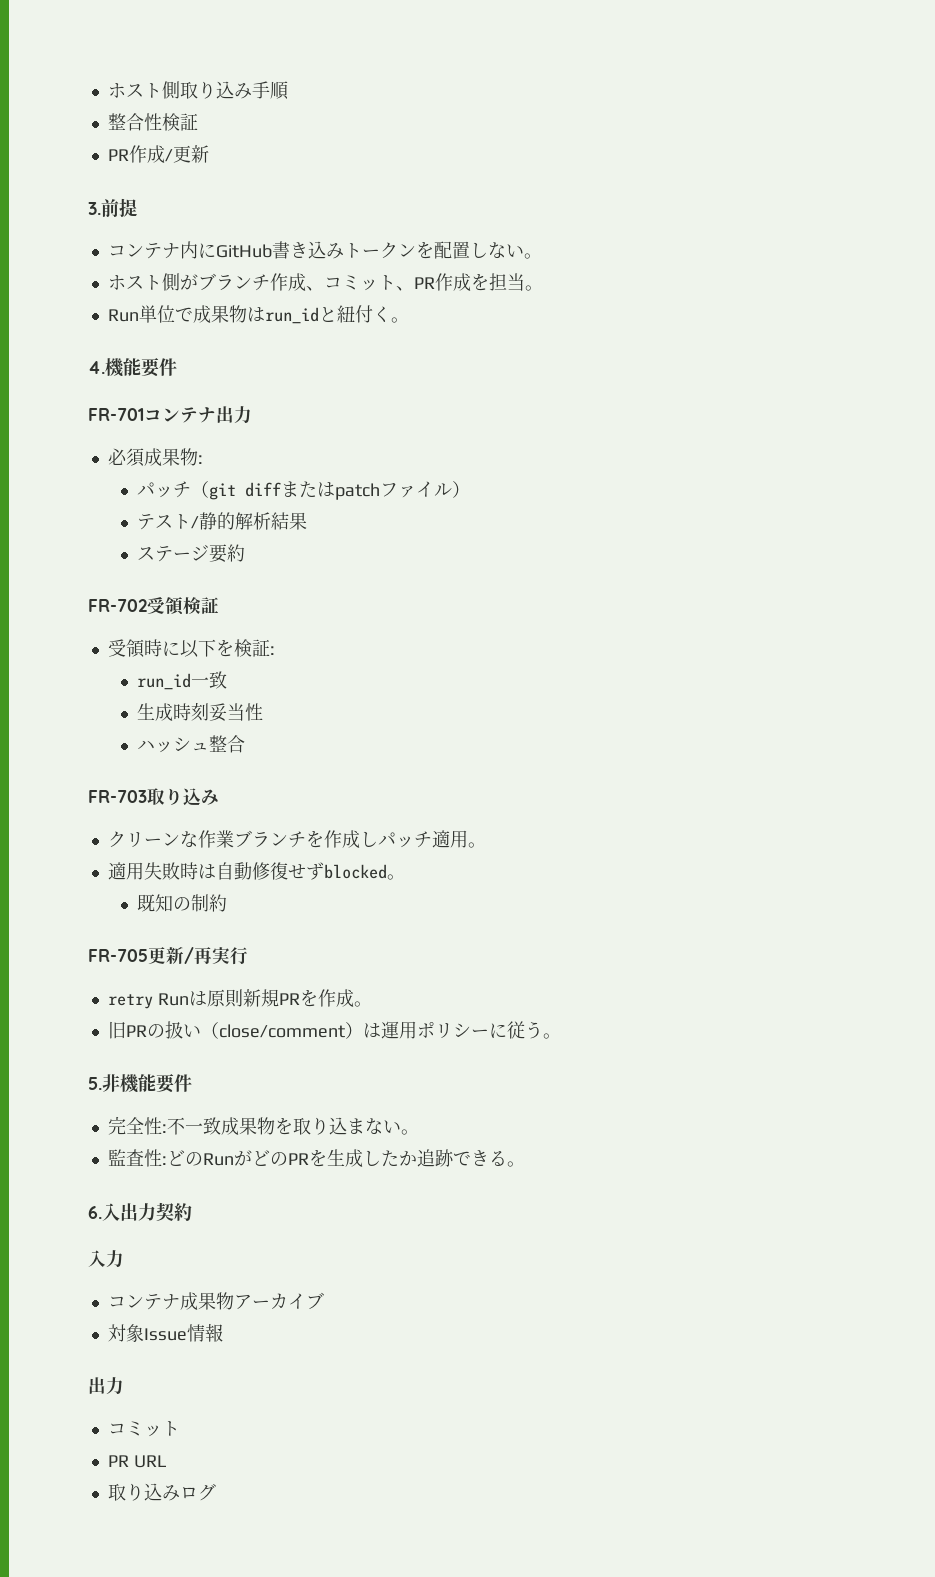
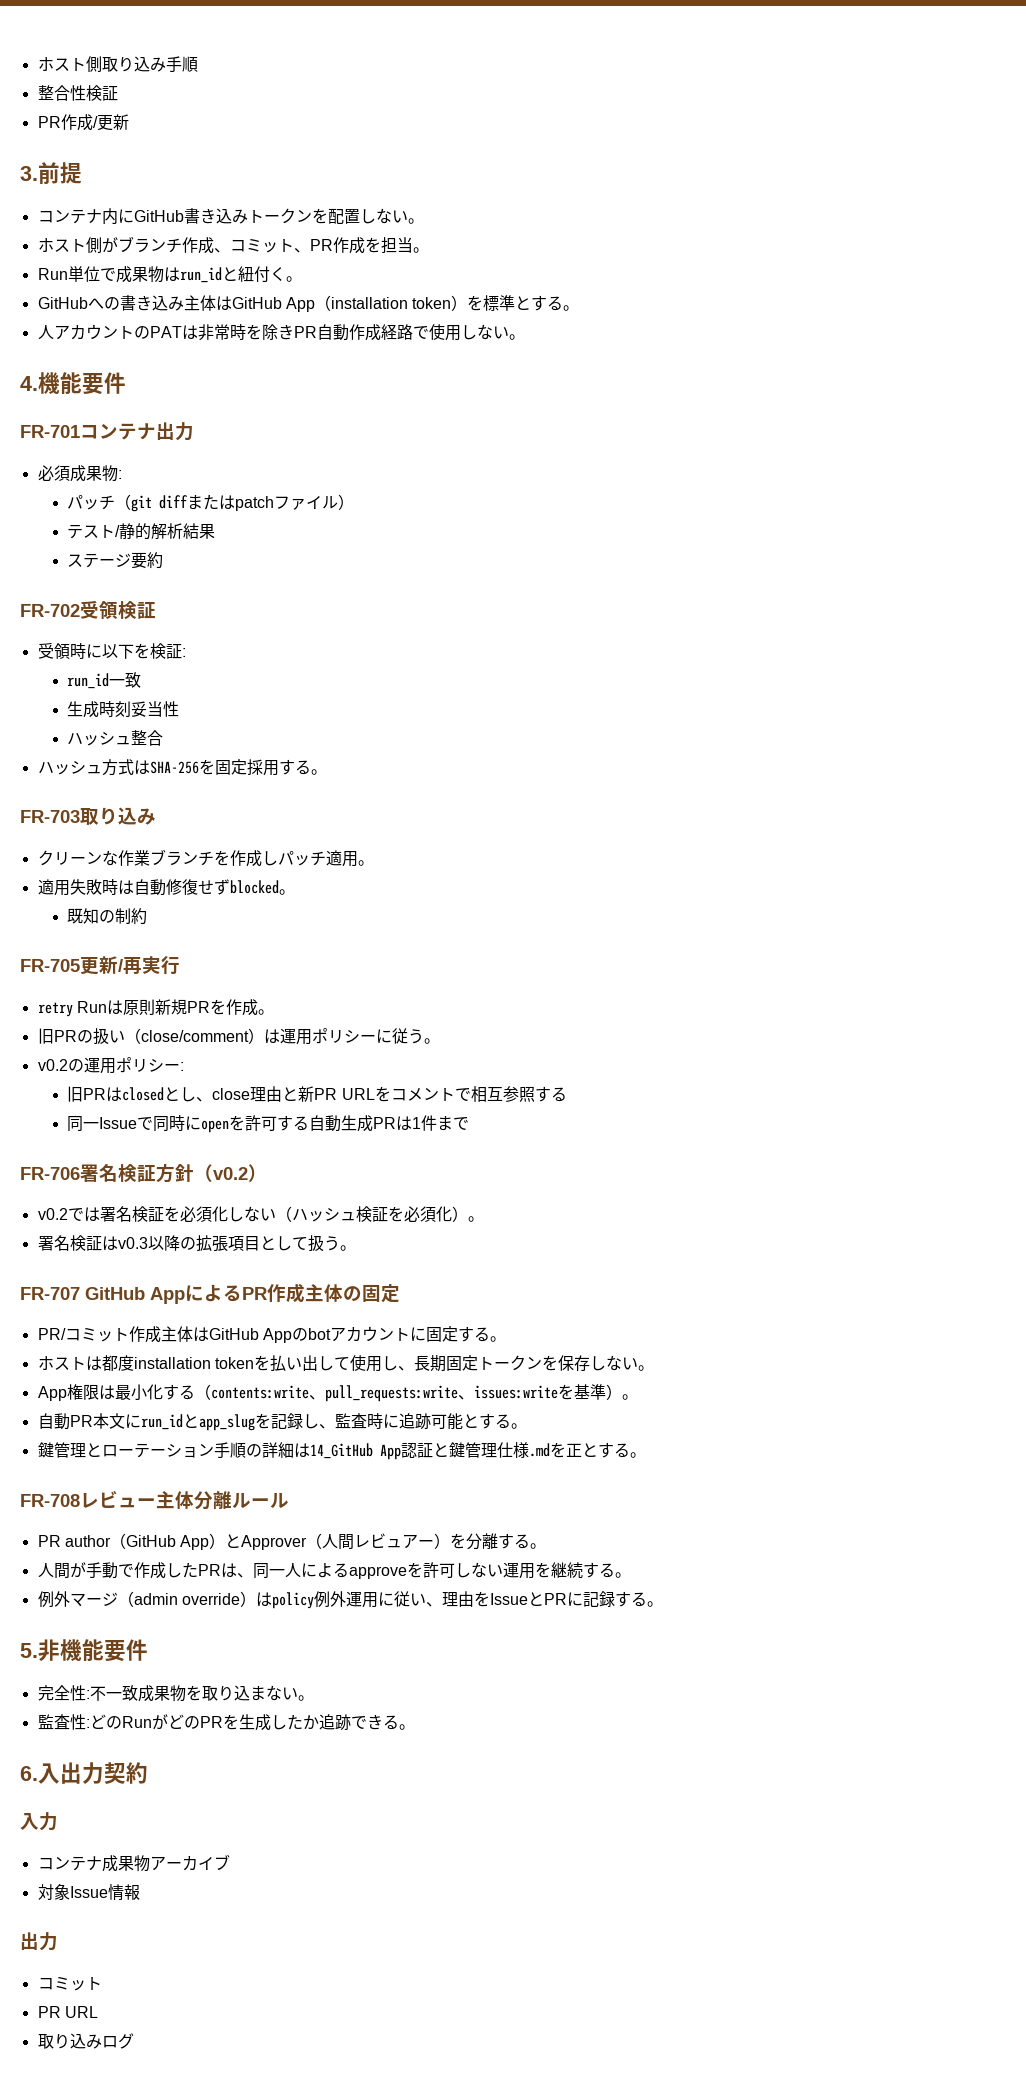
(409, 320) none -> [37,295,580,312] [37,324,525,341] // GitHubへの書き込み主体はGitHub App（installation token）を標準とする。 // 人アカウントのPATは非常時を除きPR自動作成経路で使用しない。
(246, 744) none -> [37,759,327,776] // ハッシュ方式はSHA-256を固定採用する。
(561, 1036) none -> [37,1057,184,1074] [67,1086,567,1102] [67,1115,470,1133] [20,1163,267,1183] [37,1206,484,1222] [37,1235,356,1252] [20,1283,400,1304] [37,1326,506,1343] [37,1355,654,1372] [37,1384,638,1402] [37,1413,527,1431] [37,1442,646,1460] [20,1490,289,1510] [37,1533,547,1550] [37,1562,631,1579] [37,1591,663,1609] // v0.2の運用ポリシー: // 旧PRはclosedとし、close理由と新PR URLをコメントで相互参照する // 同一Issueで同時にopenを許可する自動生成PRは1件まで // FR-706署名検証方針（v0.2） // v0.2では署名検証を必須化しない（ハッシュ検証を必須化）。 // 署名検証はv0.3以降の拡張項目として扱う。 // FR-707 GitHub AppによるPR作成主体の固定 // PR/コミット作成主体はGitHub Appのbotアカウントに固定する。 // ホストは都度installation tokenを払い出して使用し、長期固定トークンを保存しない。 // App権限は最小化する（contents:write、pull_requests:write、issues:writeを基準）。 // 自動PR本文にrun_idとapp_slugを記録し、監査時に追跡可能とする。 // 鍵管理とローテーション手順の詳細は14_GitHub App認証と鍵管理仕様.mdを正とする。 // FR-708レビュー主体分離ルール // PR author（GitHub App）とApprover（人間レビュアー）を分離する。 // 人間が手動で作成したPRは、同一人によるapproveを許可しない運用を継続する。 // 例外マージ（admin override）はpolicy例外運用に従い、理由をIssueとPRに記録する。

